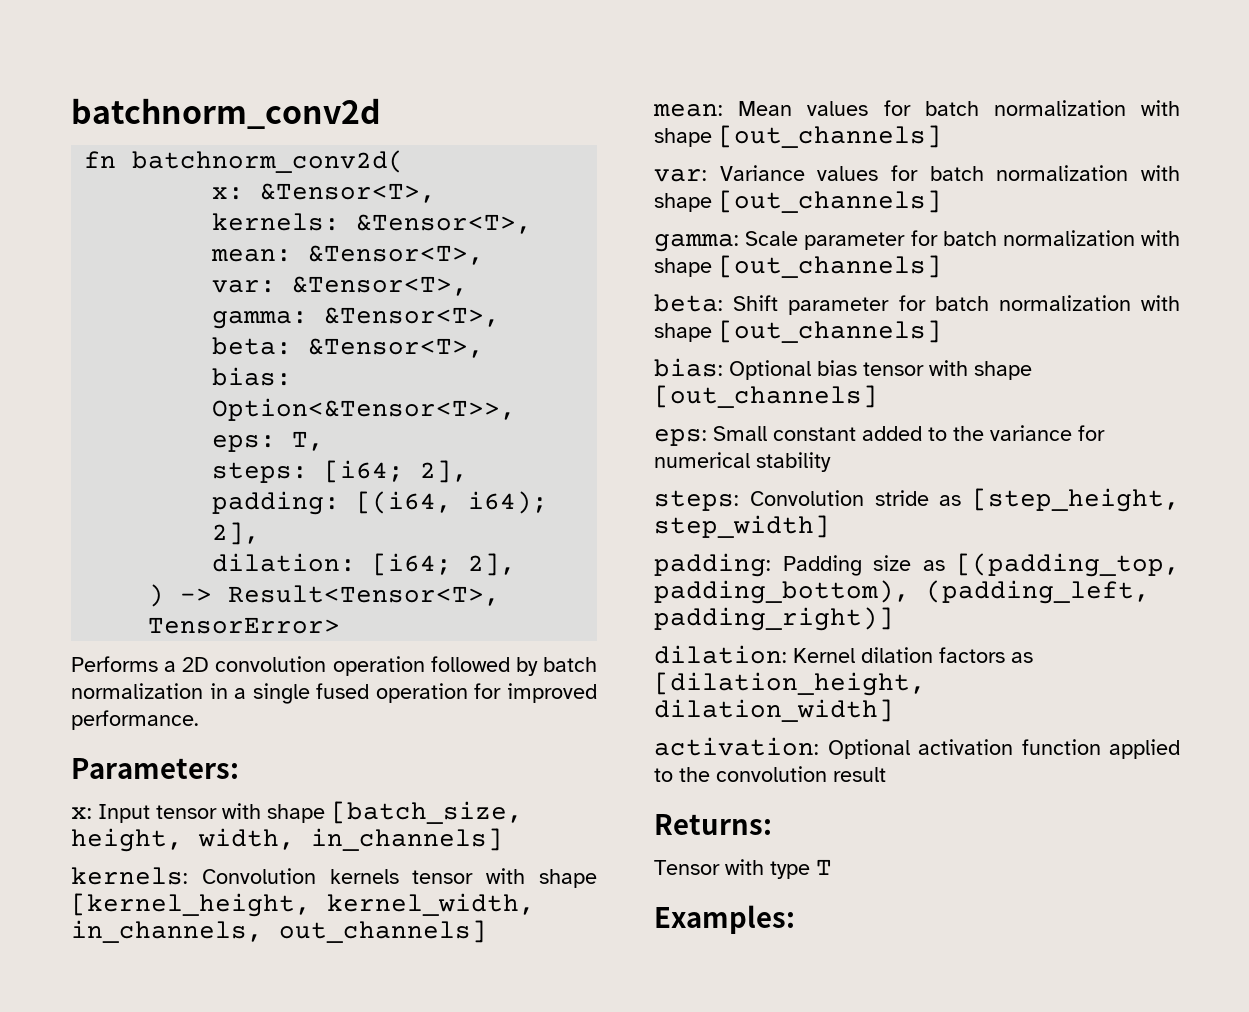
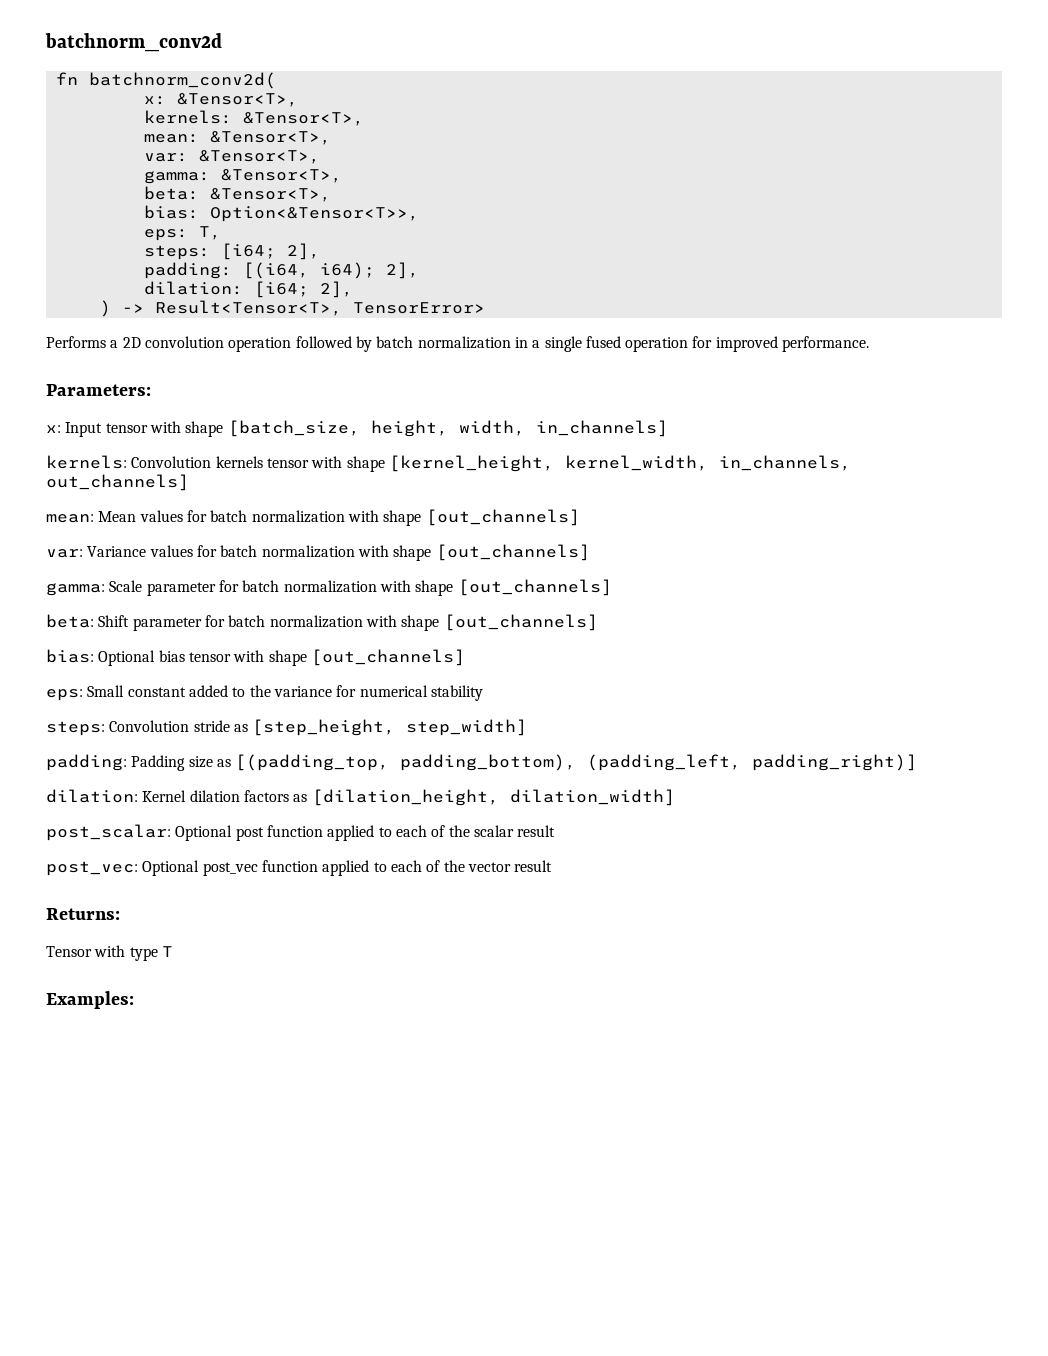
[654,737,1180,759] [654,766,827,782] activation: Optional activation function applied to the convolution -> [46,824,556,841] [46,860,511,876] post_scalar: Optional post function applied to each of the scalar result // post_vec: Optional post_vec function applied to each of the vector

